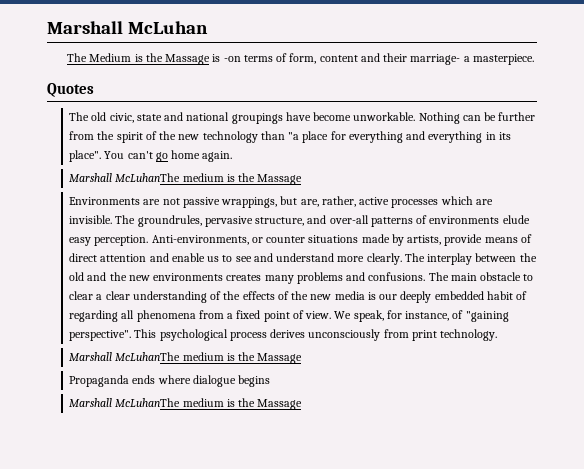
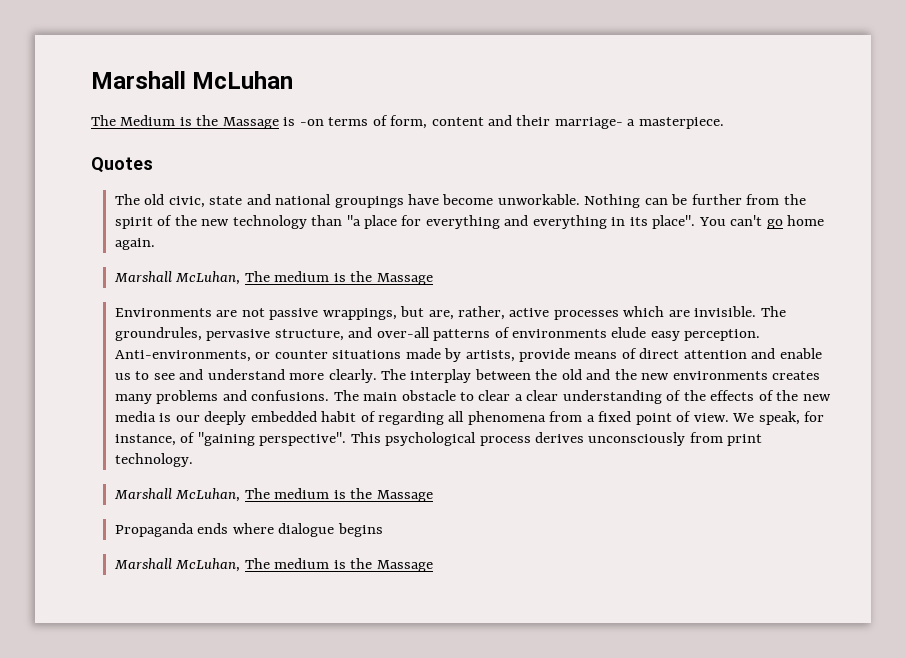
[115,173,181,182] McLuhanThe -> [175,271,270,285] McLuhan, The
[115,352,181,361] McLuhanThe -> [175,488,270,502] McLuhan, The
[115,398,181,407] McLuhanThe -> [175,558,270,572] McLuhan, The

